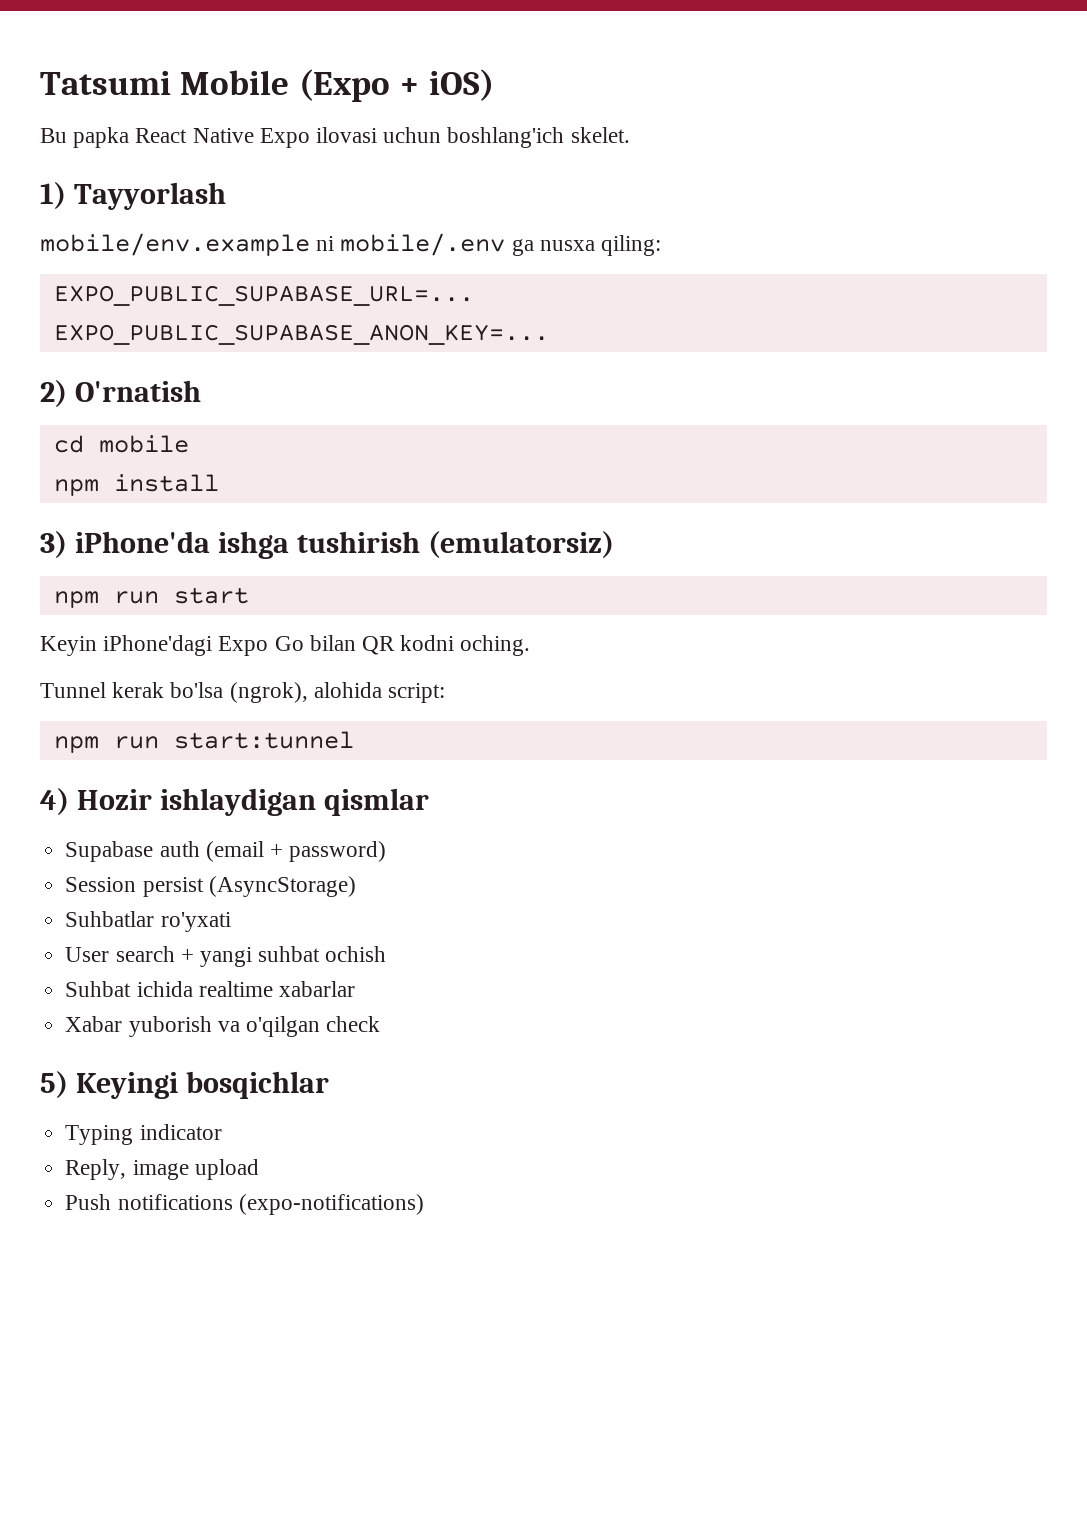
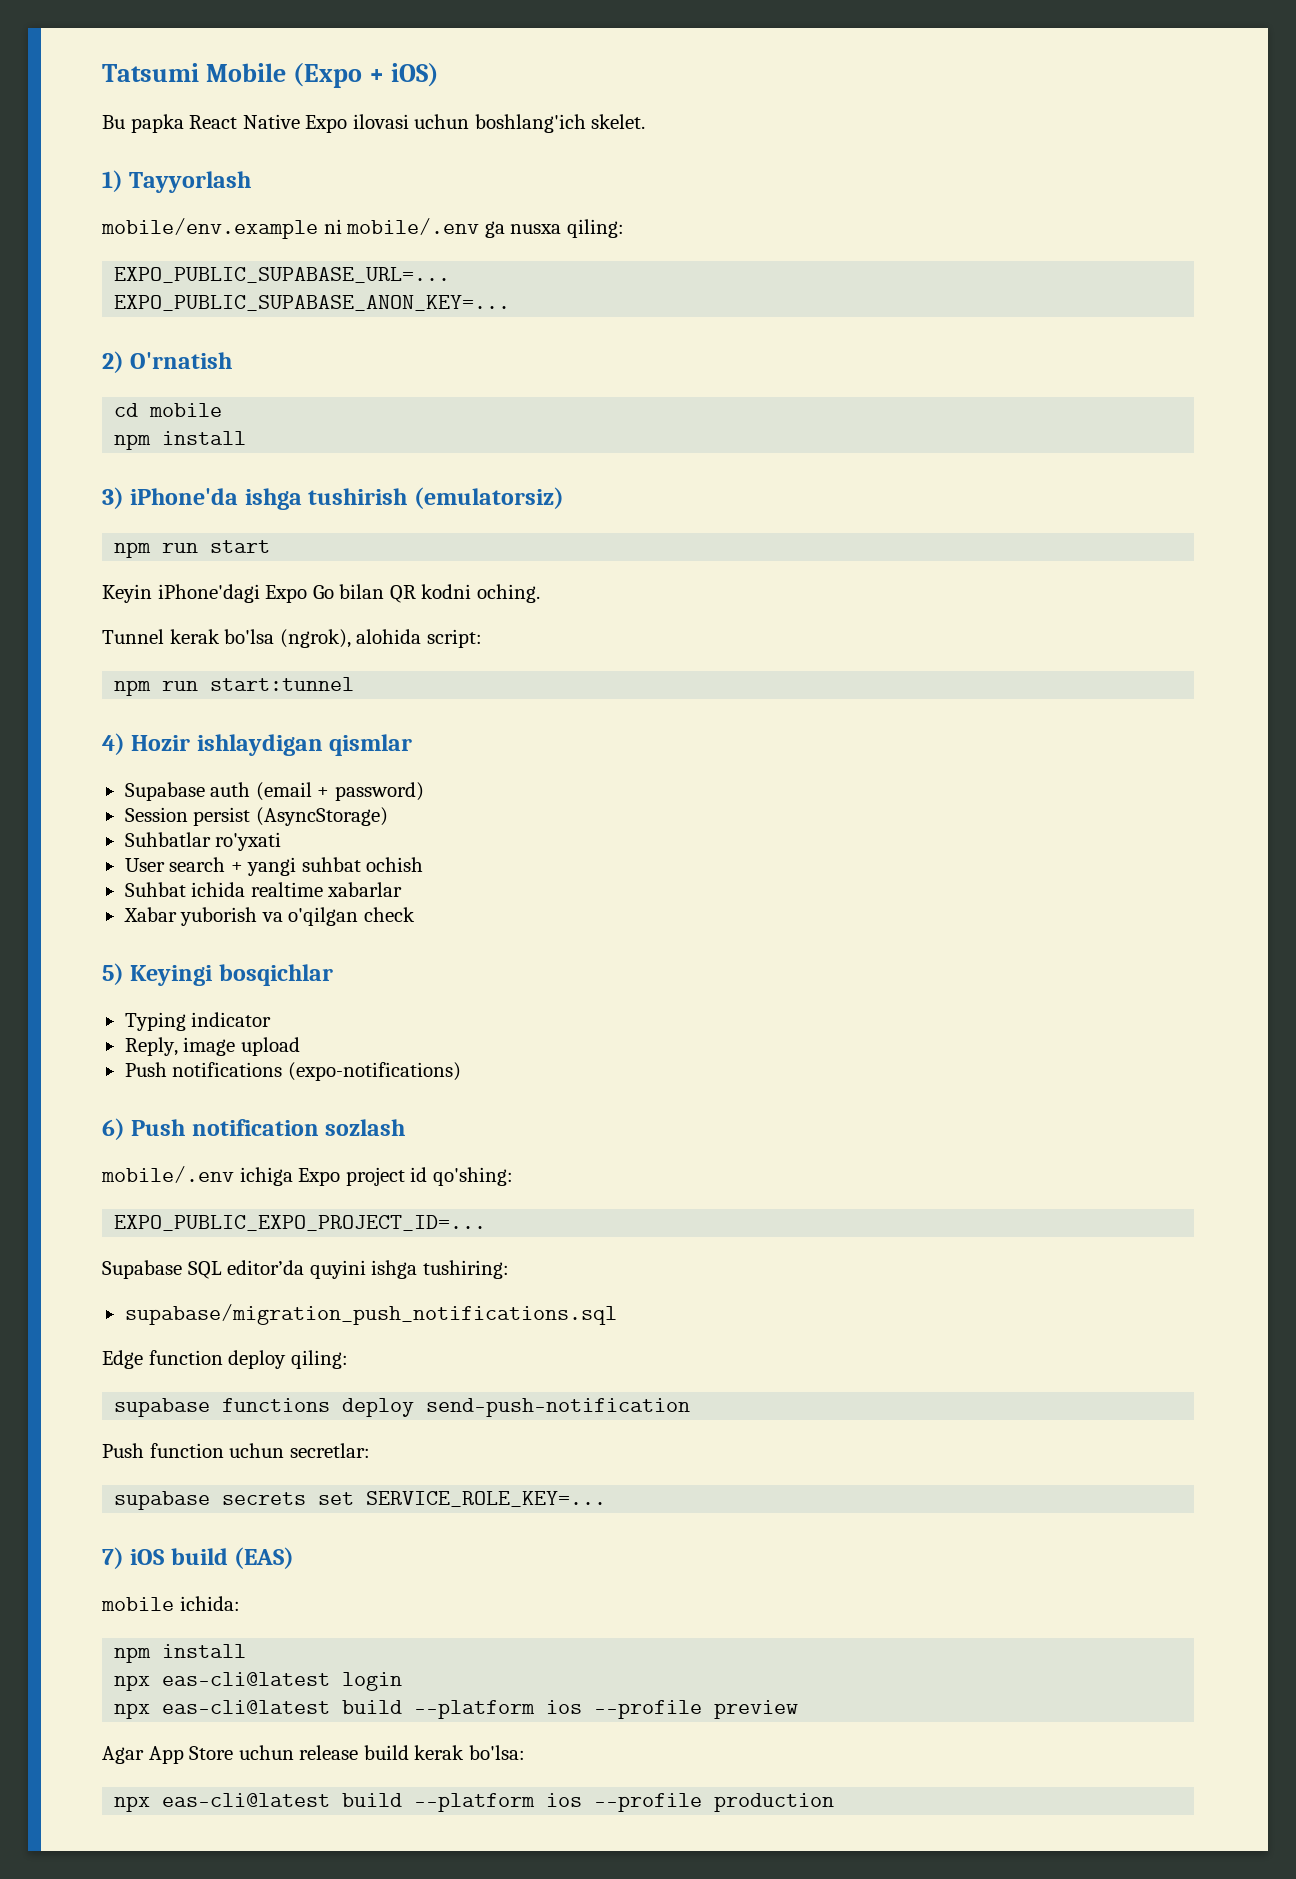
(424, 1204) none -> [102,1118,406,1140] [101,1166,513,1186] [114,1215,487,1231] [102,1260,509,1279] [124,1304,617,1325] [102,1350,348,1369] [114,1398,691,1417] [102,1443,370,1458] [114,1491,607,1510] [102,1547,295,1569] [101,1596,240,1611] [114,1644,247,1663] [114,1672,403,1691] [114,1700,799,1719] [102,1745,525,1764] [114,1793,835,1812] // 6) Push notification sozlash // mobile/.env ichiga Expo project id qo'shing: // EXPO_PUBLIC_EXPO_PROJECT_ID=... // Supabase SQL editor’da quyini ishga tushiring: // supabase/migration_push_notifications.sql // Edge function deploy qiling: // supabase functions deploy send-push-notification // Push function uchun secretlar: // supabase secrets set SERVICE_ROLE_KEY=... // 7) iOS build (EAS) // mobile ichida: // npm install // npx eas-cli@latest login // npx eas-cli@latest build --platform ios --profile preview // Agar App Store uchun release build kerak bo'lsa: // npx eas-cli@latest build --platform ios --profile production

